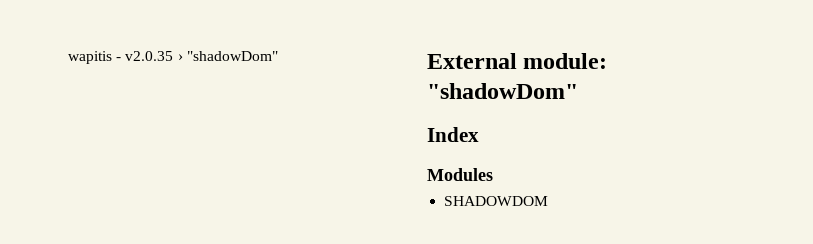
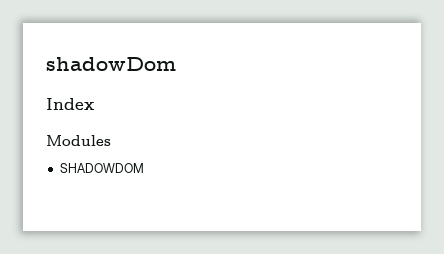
[68,51,278,64] [427,53,608,69] [427,83,578,99] wapitis - v2.0.35 › "shadowDom" // External module: "shadowDom" -> [46,57,176,71] shadowDom

